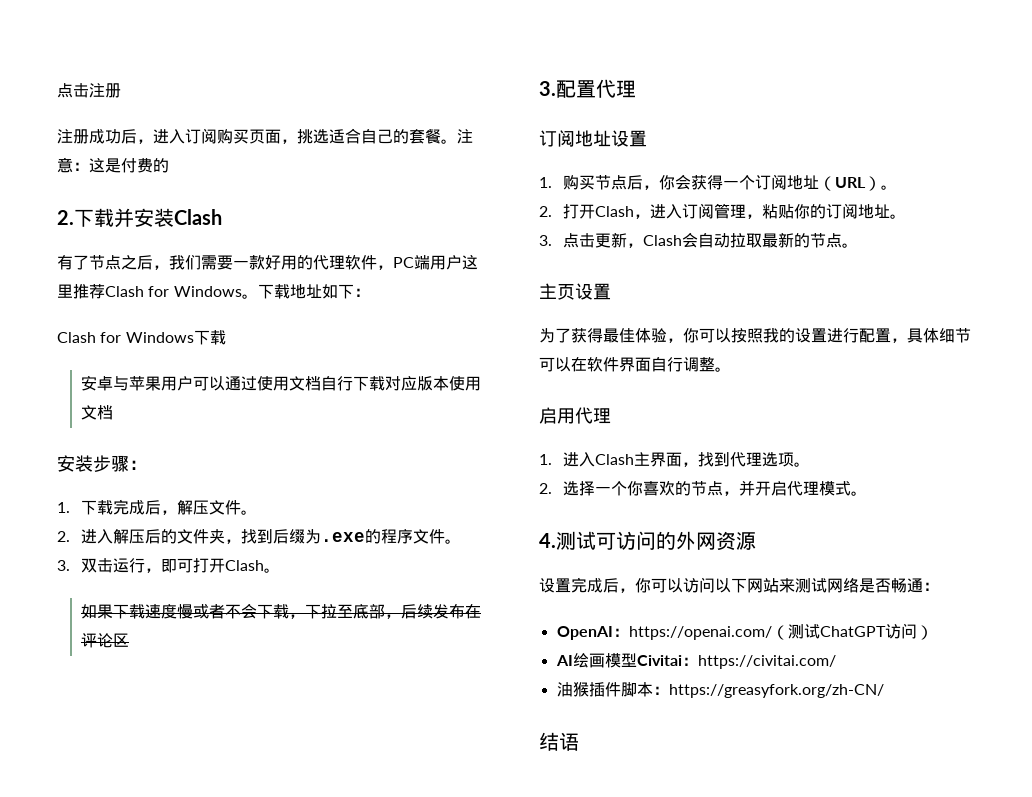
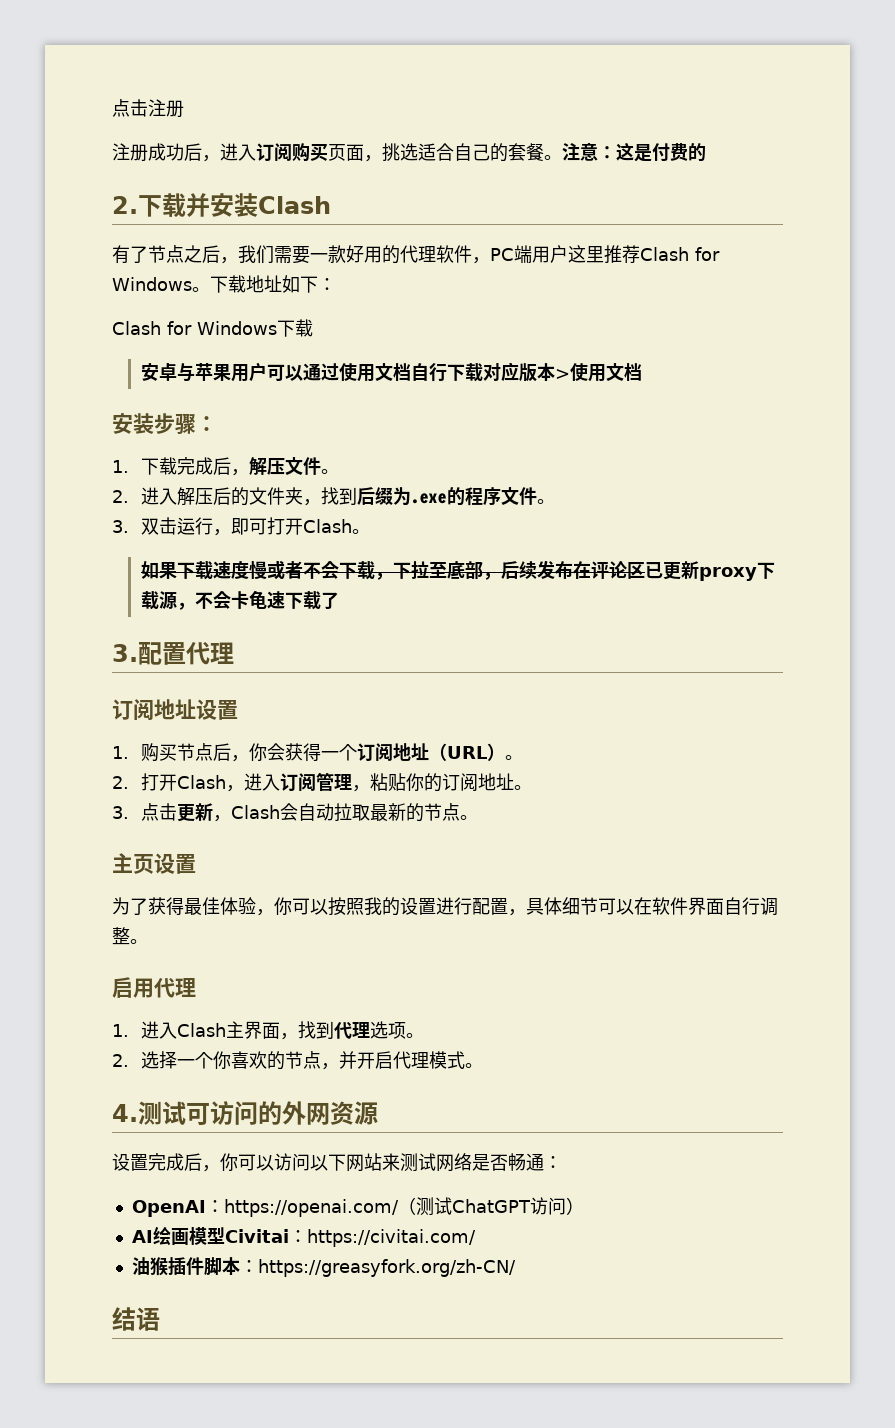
(449, 383) none -> [554,369,570,379] >
(129, 640) none -> [644,561,775,581] [140,590,339,610] 已更新proxy下载源，不会卡龟速下载了

